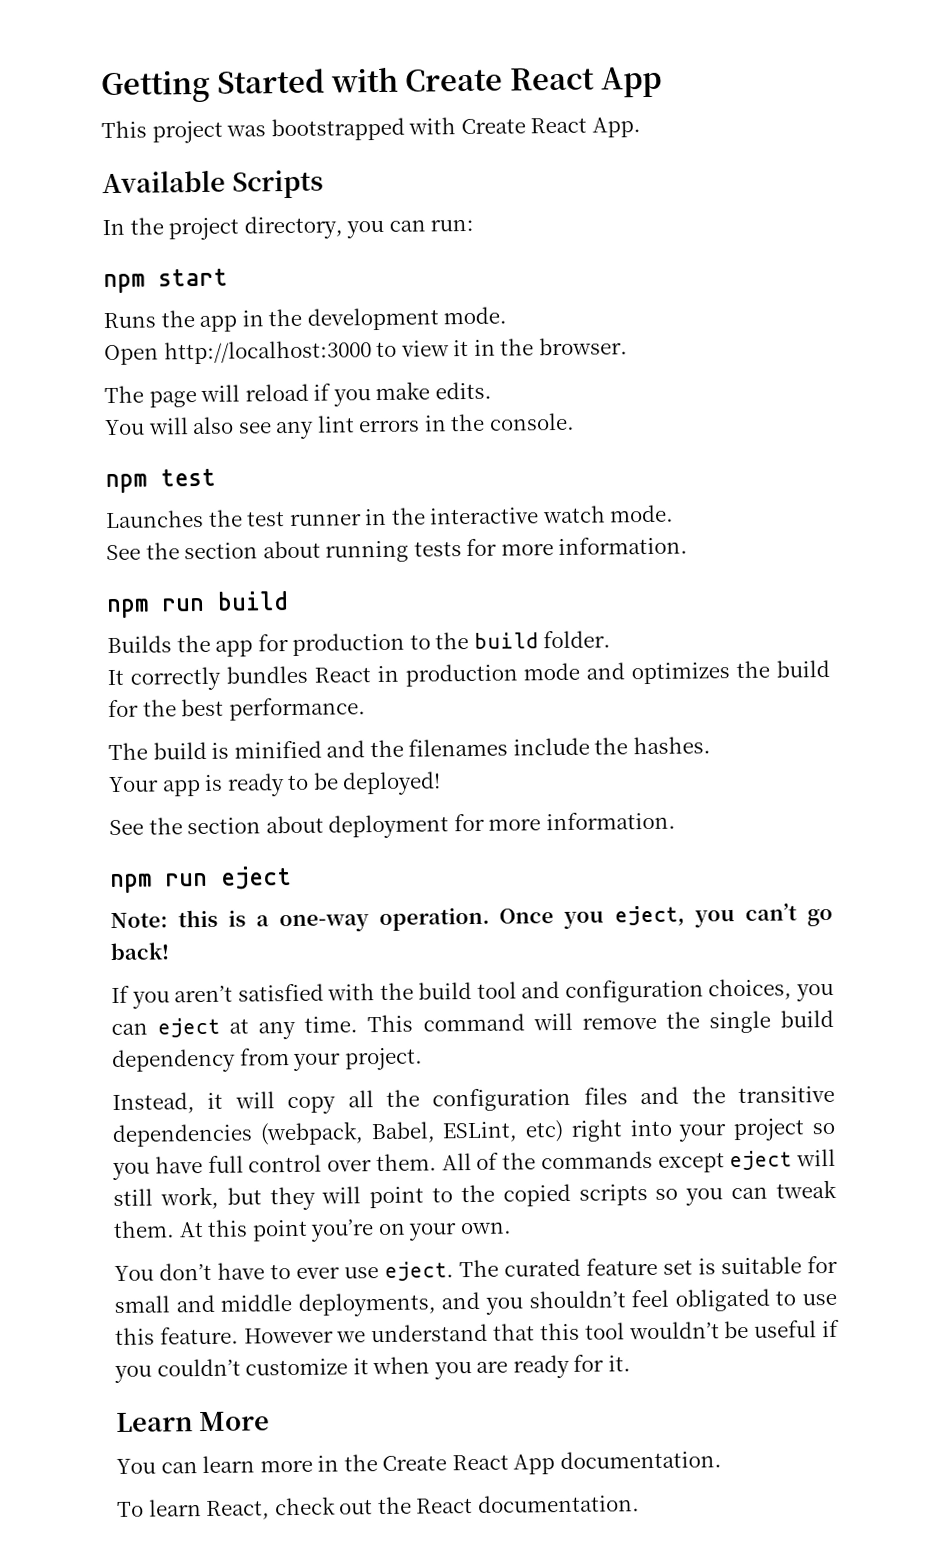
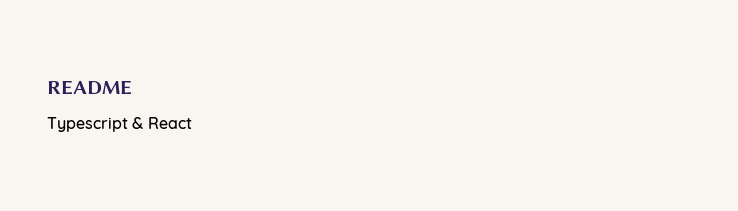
[101,66,663,104] [101,117,641,144] [102,169,324,199] [102,215,475,241] [103,268,228,294] [103,306,508,332] [104,337,628,366] [104,381,492,408] [104,412,575,440] [105,468,216,494] [105,504,675,529] [106,536,689,563] [106,591,289,619] [107,630,612,657] [107,659,830,691] [108,697,366,721] [108,736,711,761] [108,771,442,797] [109,811,676,839] [110,866,292,894] [110,903,833,933] [110,942,169,961] [111,978,834,1009] [111,1009,834,1040] [111,1047,423,1074] [112,1085,835,1115] [112,1118,836,1148] [112,1148,836,1181] [113,1179,837,1211] [113,1219,512,1242] [114,1255,838,1282] [114,1288,838,1317] [115,1319,841,1345] [114,1354,631,1384] [116,1411,270,1432] [116,1450,722,1475] [117,1494,640,1520] Getting Started with Create React App // This project was bootstrapped with Create React App. // Available Scripts // In the project directory, you can run: // npm start // Runs the app in the development mode. // Open http://localhost:3000 to view it in the browser. // The page will reload if you make edits. // You will also see any lint errors in the console. // npm test // Launches the test runner in the interactive watch mode. // See the section about running tests for more information. // npm run build // Builds the app for production to the build folder. // It correctly bundles React in production mode and optimizes the build for the best performance. // The build is minified and the filenames include the hashes. // Your app is ready to be deployed! // See the section about deployment for more information. // npm run eject // Note: this is a one-way operation. Once you eject, you can’t go back! // If you aren’t satisfied with the build tool and configuration choices, you can eject at any time. This command will remove the single build dependency from your project. // Instead, it will copy all the configuration files and the transitive dependencies (webpack, Babel, ESLint, etc) right into your project so you have full control over them. All of the commands except eject will still work, but they will point to the copied scripts so you can tweak them. At this point you’re on your own. // You don’t have to ever use eject. The curated feature set is suitable for small and middle deployments, and you shouldn’t feel obligated to use this feature. However we understand that this tool wouldn’t be useful if you couldn’t customize it when you are ready for it. // Learn More // You can learn more in the Create React App documentation. // To learn React, check out the React documentation. -> [47,80,132,95] [47,117,192,132] README // Typescript & React

